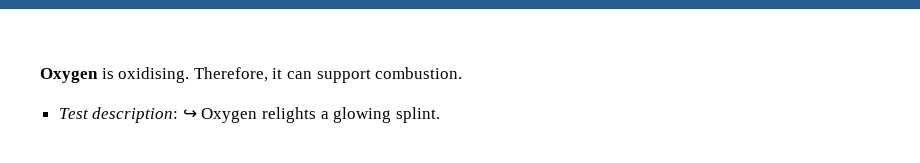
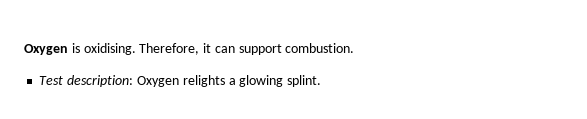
[182,109,197,119] ↪ -> (134, 81) none

